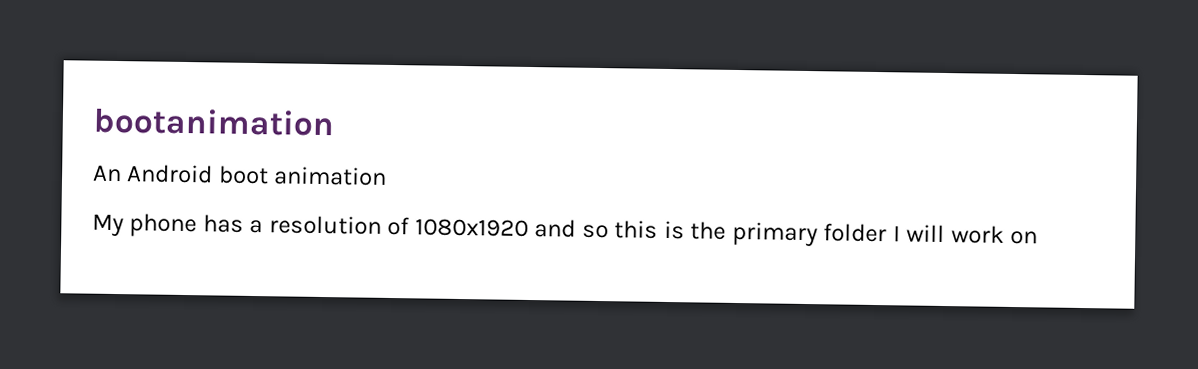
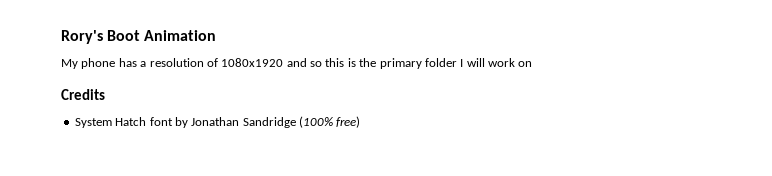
[93,107,335,137] [93,164,388,186] bootanimation // An Android boot animation -> [61,30,217,44] Rory's Boot Animation
(1039, 237) none -> [61,89,105,100] [74,116,361,128] // Credits // System Hatch font by Jonathan Sandridge (100% free)

